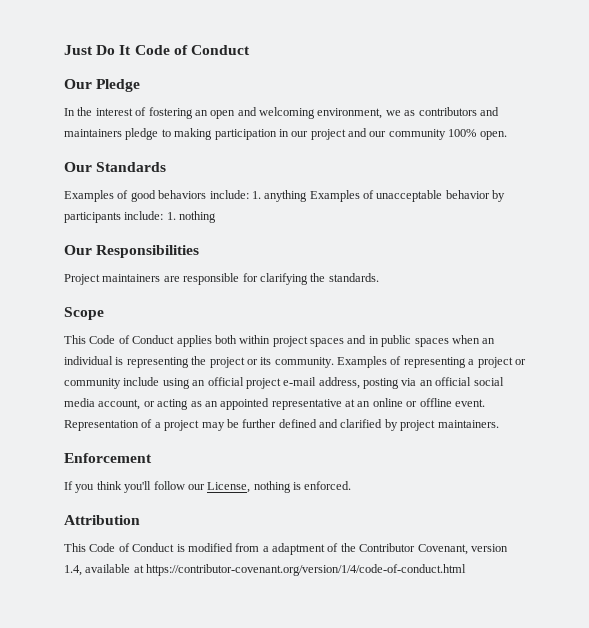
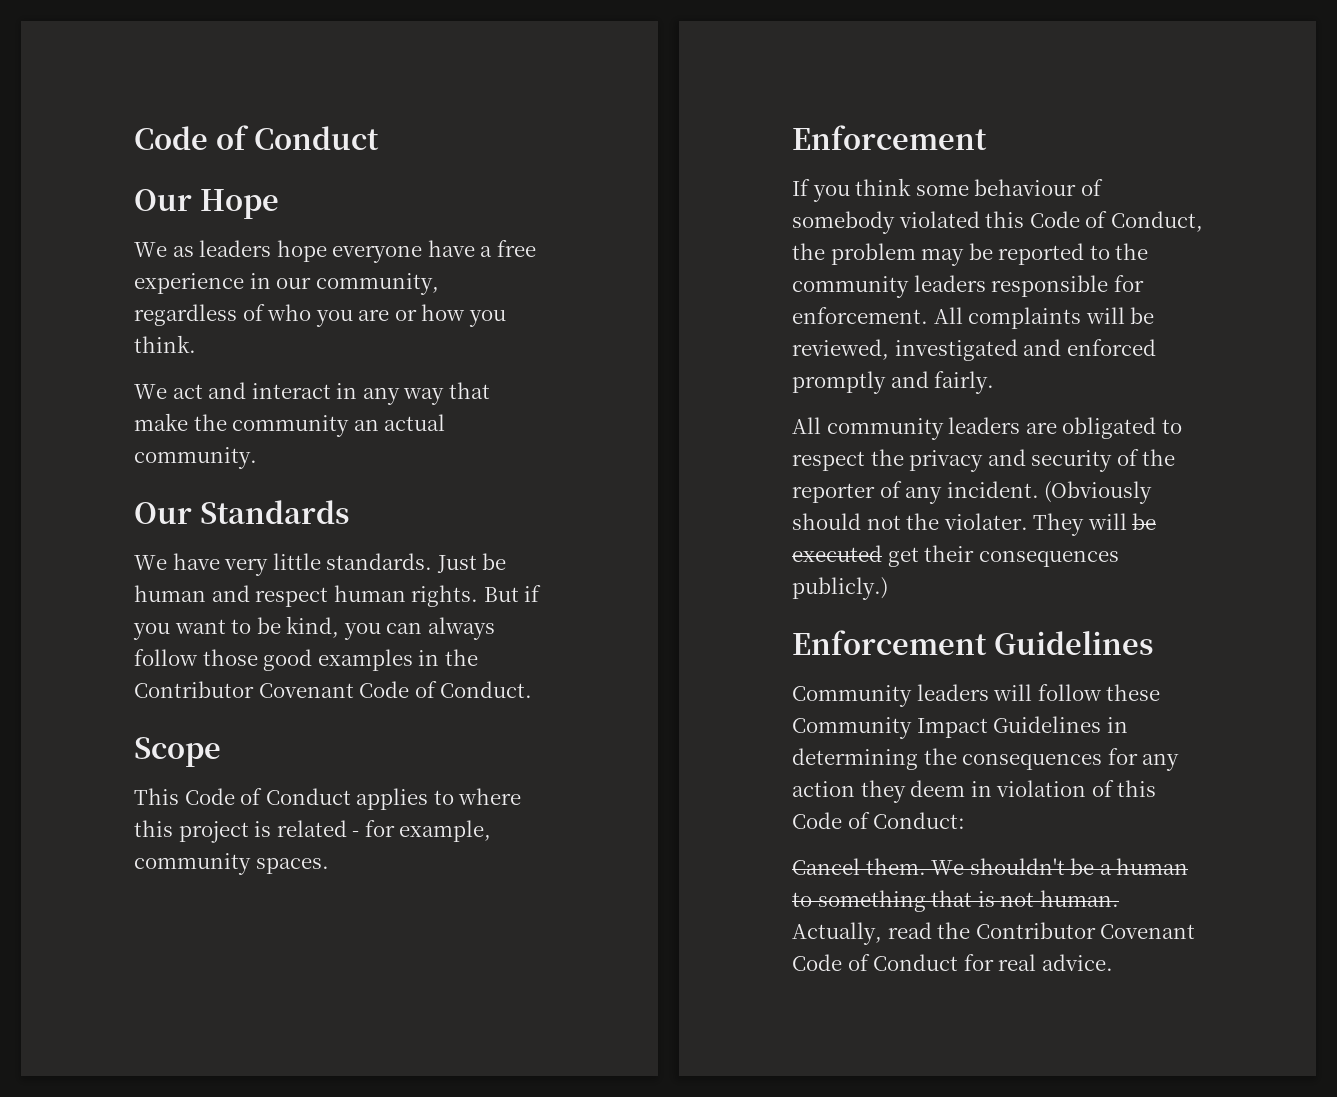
[64,45,132,55] Just Do It -> (134, 138) none
[96,79,141,92] [64,107,499,119] [64,128,507,140] [64,162,167,172] [64,190,506,202] [64,211,217,223] [64,245,200,258] [64,273,379,285] Pledge // In the interest of fostering an open and welcoming environment, we as contributors and maintainers pledge to making participation in our project and our community 100% open. // Our Standards // Examples of good behaviors include: 1. anything Examples of unacceptable behavior by participants include: 1. nothing // Our Responsibilities // Project maintainers are responsible for clarifying the standards. -> [199,189,279,219] [134,240,536,263] [134,273,439,295] [134,304,506,327] [134,335,196,353] [134,382,490,405] [134,413,446,437] [134,447,257,469] [134,500,349,524] [134,553,507,576] [134,585,542,607] [133,616,495,640] [134,649,478,671] [134,681,533,698] Hope // We as leaders hope everyone have a free experience in our community, regardless of who you are or how you think. // We act and interact in any way that make the community an actual community. // Our Standards // We have very little standards. Just be human and respect human rights. But if you want to be kind, you can always follow those good examples in the Contributor Covenant Code of Conduct.
[214,335,496,347] [64,356,526,368] [64,377,504,389] [64,398,485,410] [64,419,499,431] [64,453,152,463] [64,481,352,493] [64,515,140,525] [64,543,508,555] [64,564,467,576] both within project spaces and in public spaces when an individual is representing the project or its community. Examples of representing a project or community include using an official project e-mail address, posting via an official social media account, or acting as an appointed representative at an online or offline event. Representation of a project may be further defined and clarified by project maintainers. // Enforcement // If you think you'll follow our License, nothing is enforced. // Attribution // This Code of Conduct is modified from a adaptment of the Contributor Covenant, version 1.4, available at https://contributor-covenant.org/version/1/4/code-of-conduct.html -> [433,788,522,805] [134,820,492,843] [134,853,329,875] [792,125,987,150] [792,178,1103,202] [792,211,1203,234] [792,243,1149,266] [792,275,1144,298] [792,307,1155,329] [792,339,1156,361] [792,371,995,394] [792,417,1182,440] [792,449,1176,472] [792,481,1153,504] [792,513,1157,536] [792,545,1119,567] [792,577,888,600] [792,630,1153,655] [792,684,1161,707] [792,716,1128,739] [792,748,1180,771] [792,780,1157,803] [792,812,966,829] [792,858,1189,875] [792,890,1119,912] [792,922,1196,945] [792,954,1113,971] to where this project is related - for example, community spaces. // Enforcement // If you think some behaviour of somebody violated this Code of Conduct, the problem may be reported to the community leaders responsible for enforcement. All complaints will be reviewed, investigated and enforced promptly and fairly. // All community leaders are obligated to respect the privacy and security of the reporter of any incident. (Obviously should not the violater. They will be executed get their consequences publicly.) // Enforcement Guidelines // Community leaders will follow these Community Impact Guidelines in determining the consequences for any action they deem in violation of this Code of Conduct: // Cancel them. We shouldn't be a human to something that is not human. Actually, read the Contributor Covenant Code of Conduct for real advice.

